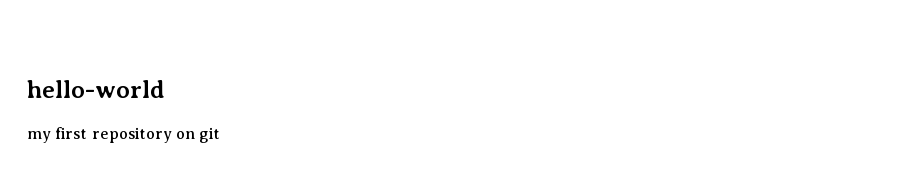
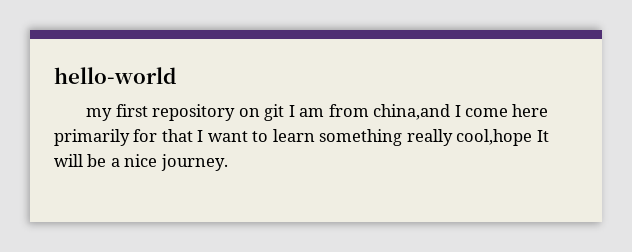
(221, 135) none -> [288,104,549,120] [54,129,549,146] [54,154,228,171] I am from china,and I come here primarily for that I want to learn something really cool,hope It will be a nice journey.

